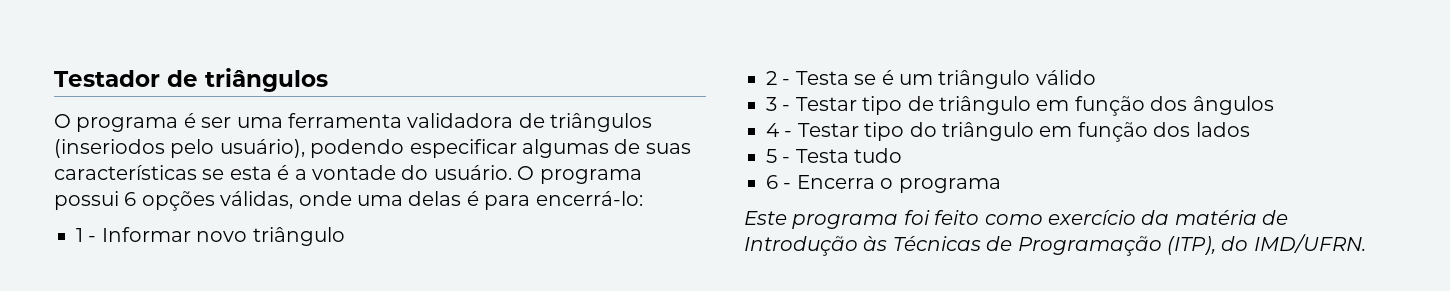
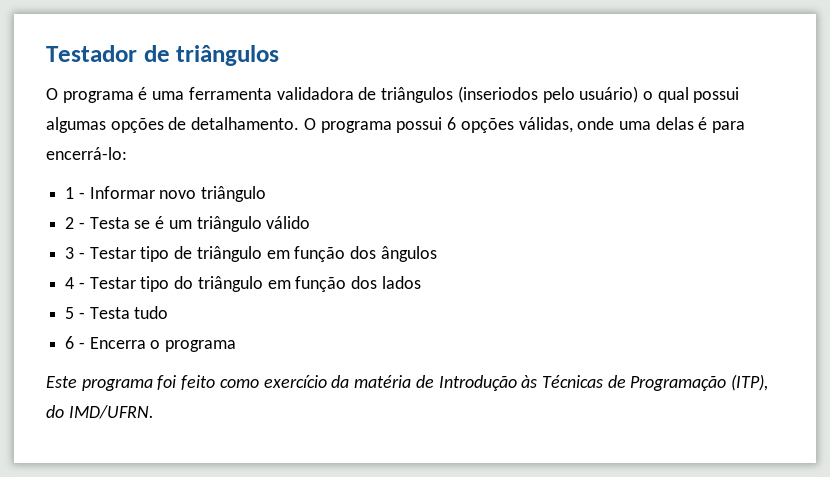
[201,117,232,128] ser -> (148, 93) none
[219,139,691,158] [54,165,512,180] usuário), podendo especificar algumas de suas características se esta é a vontade do usuário. -> [579,86,740,103] [46,117,300,133] usuário) o qual possui algumas opções de detalhamento.

